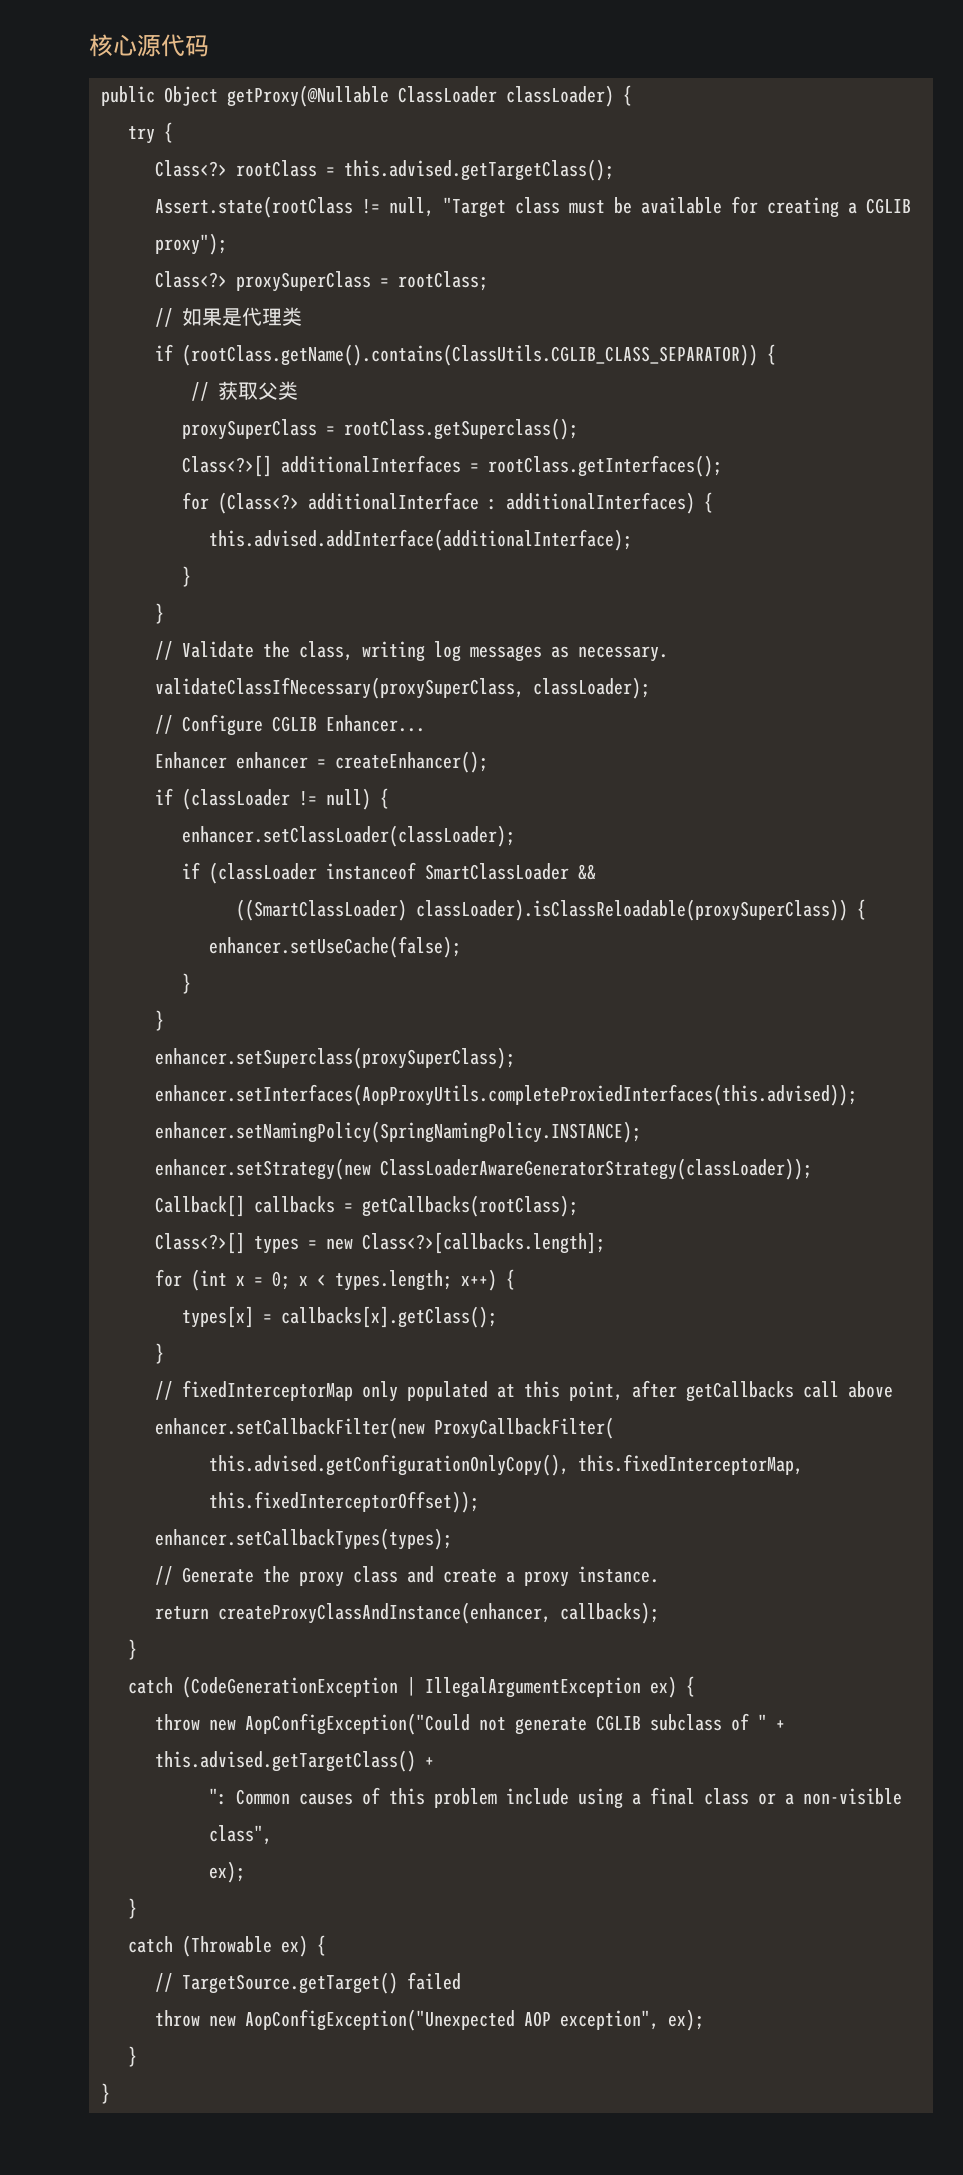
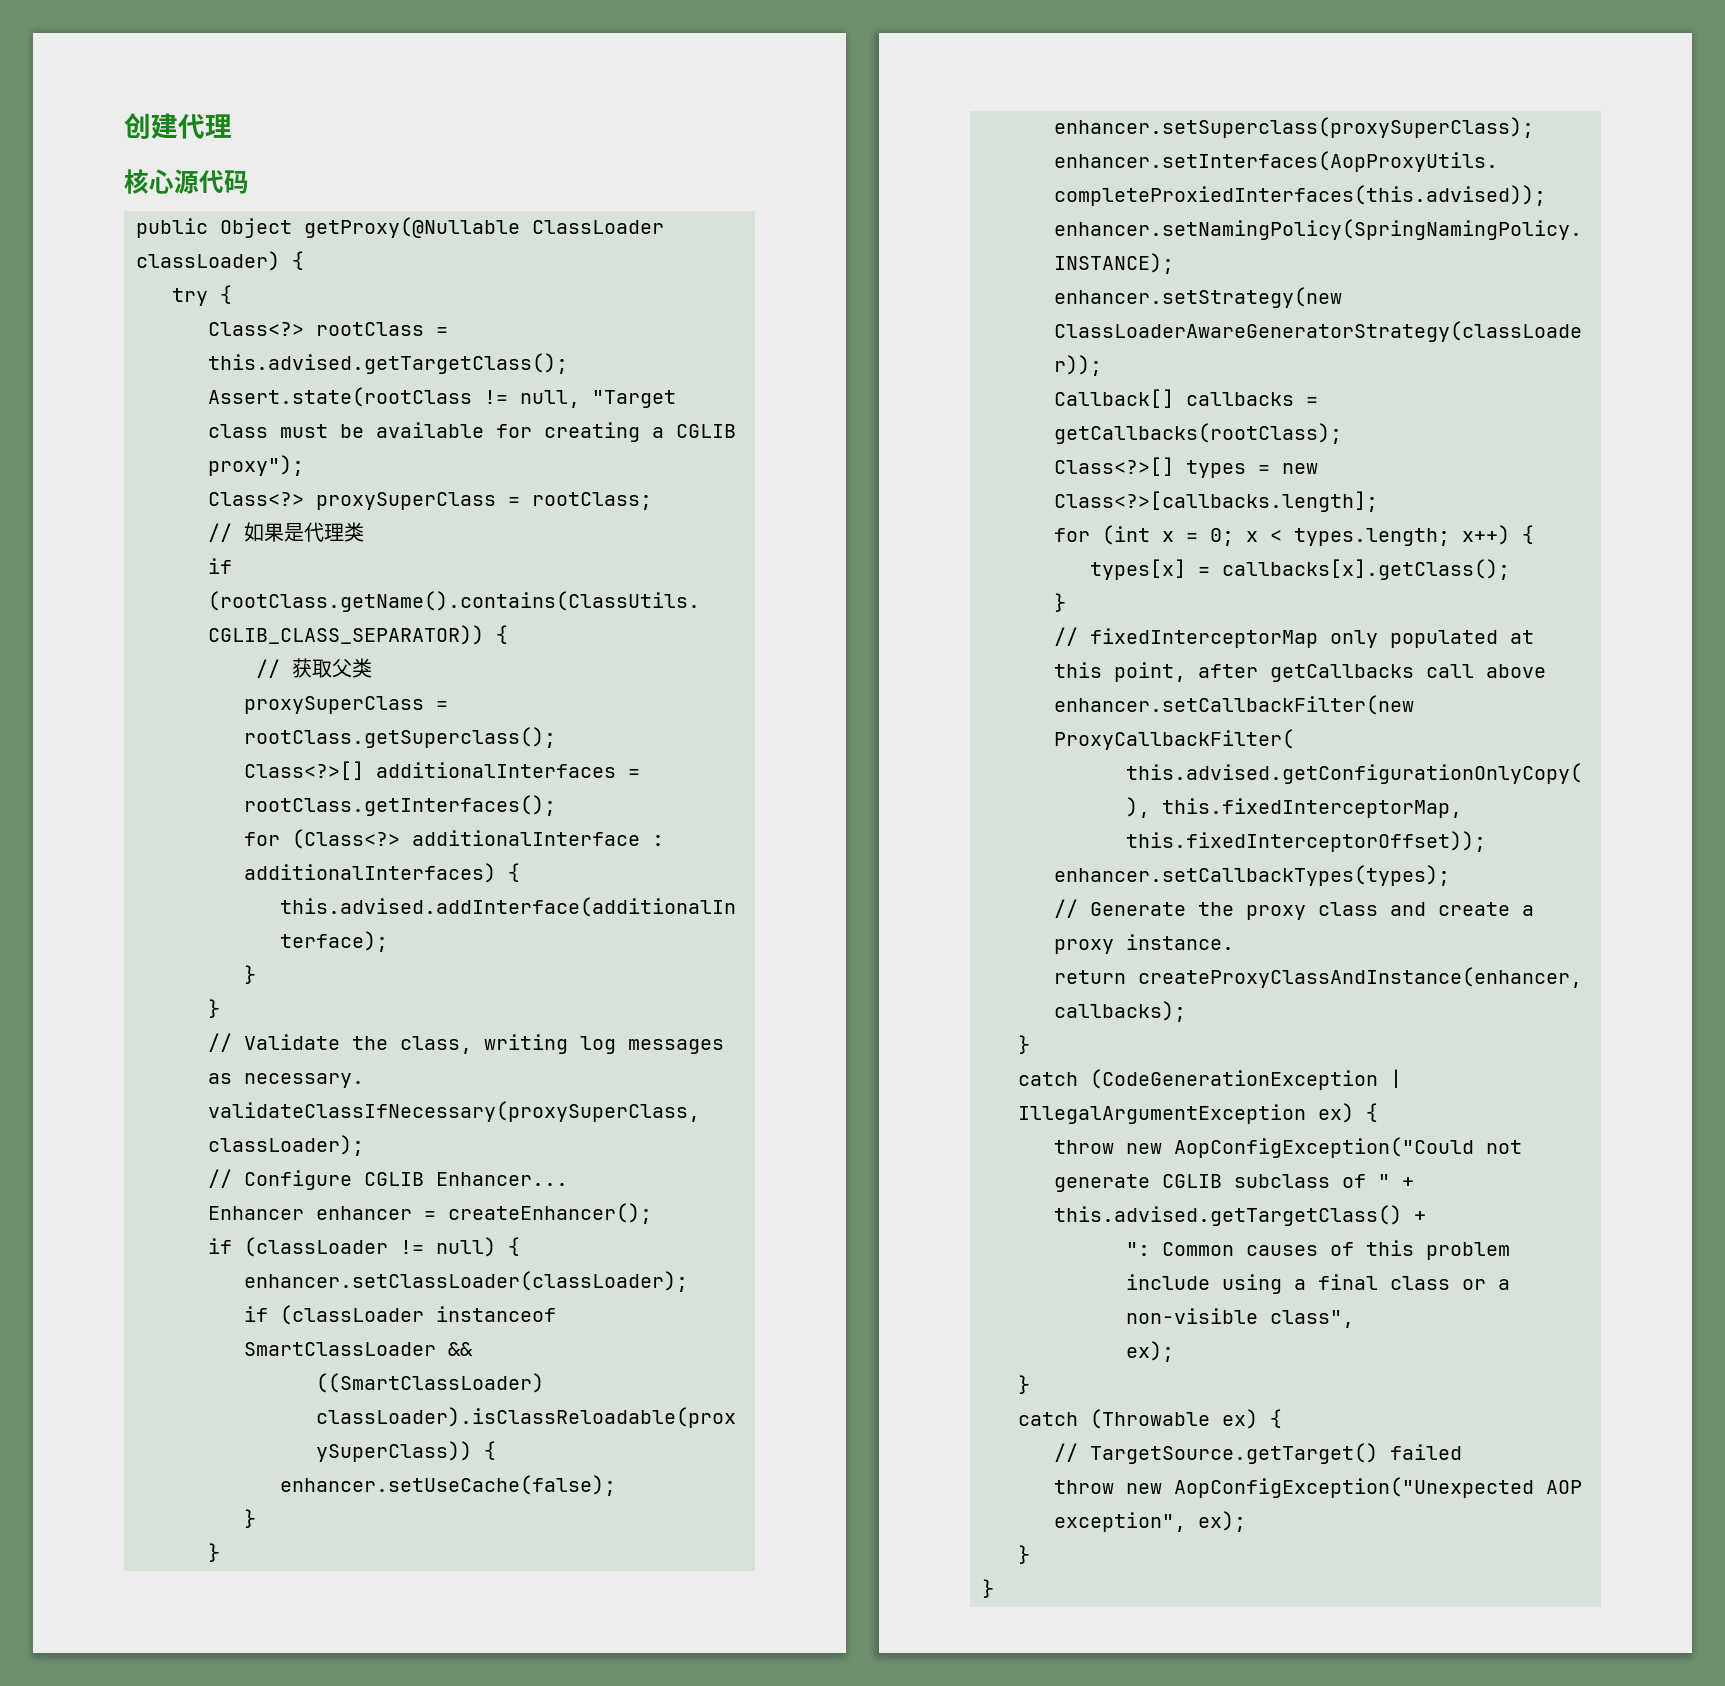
(89, 45) none -> [124,113,232,139] 创建代理 //

